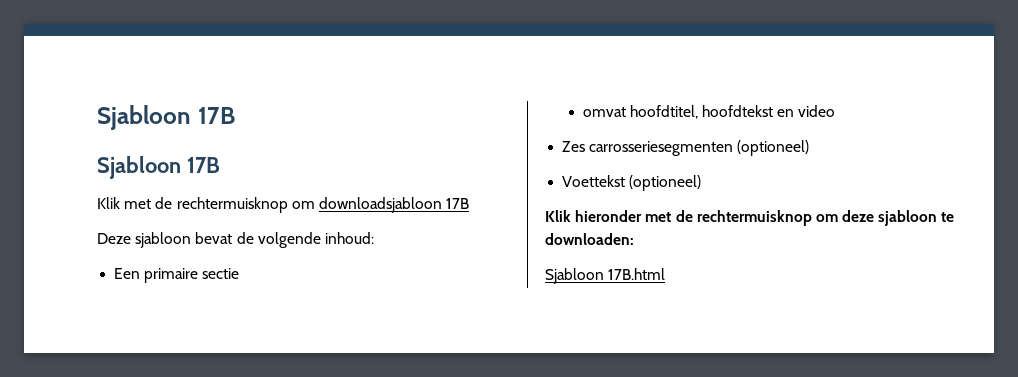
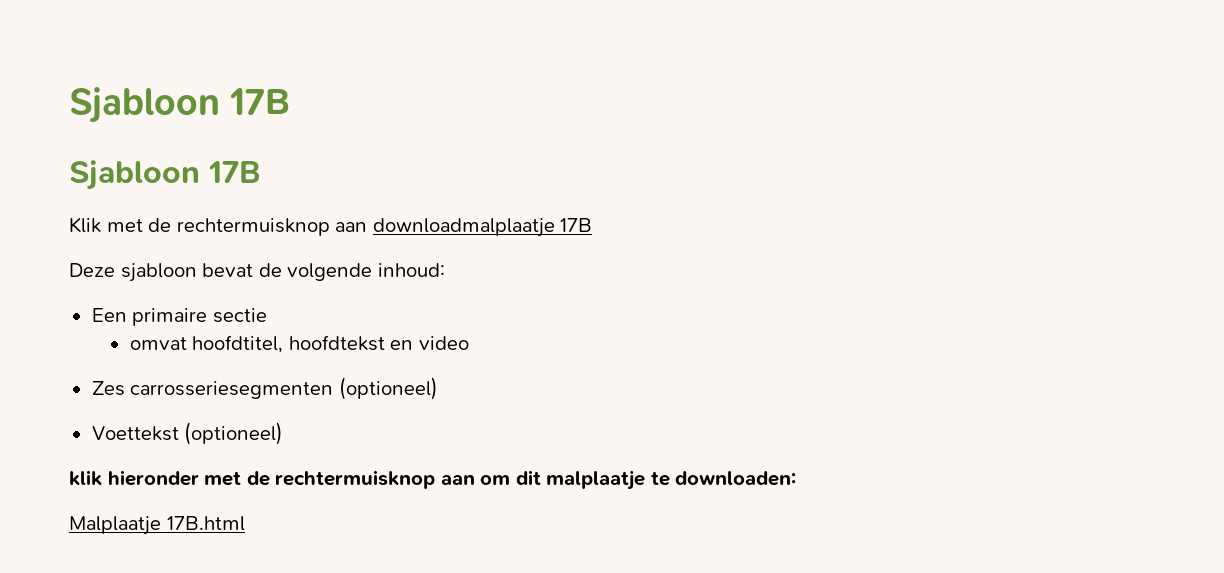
[291,197,442,213] om downloadsjabloon -> [335,218,555,237] aan downloadmalplaatje
[545,210,571,222] Klik -> [69,470,102,486] klik
[815,210,938,226] om deze sjabloon -> [440,470,646,490] aan om dit malplaatje
[545,268,604,284] Sjabloon -> [69,516,161,535] Malplaatje

